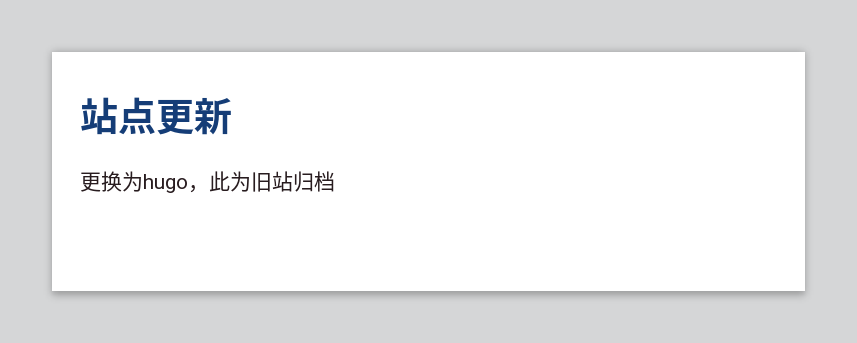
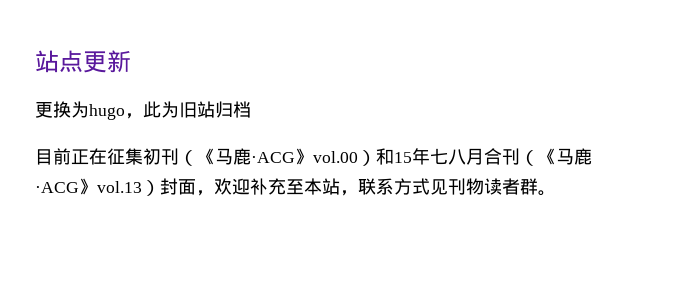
(335, 181) none -> [35,148,592,166] [35,178,556,196] // 目前正在征集初刊（《马鹿·ACG》vol.00）和15年七八月合刊（《马鹿·ACG》vol.13）封面，欢迎补充至本站，联系方式见刊物读者群。

